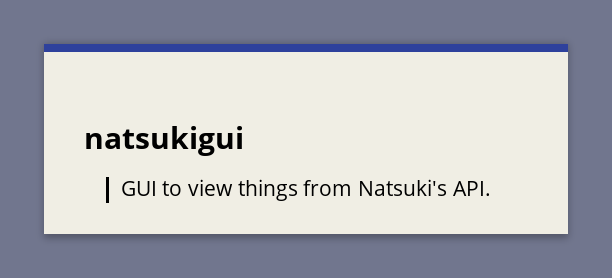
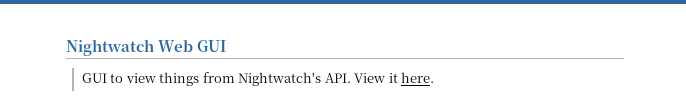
[84,126,244,156] natsukigui -> [66,39,227,56] Nightwatch Web GUI
[357,179,491,196] Natsuki's API. -> [238,72,435,86] Nightwatch's API. View it here.

